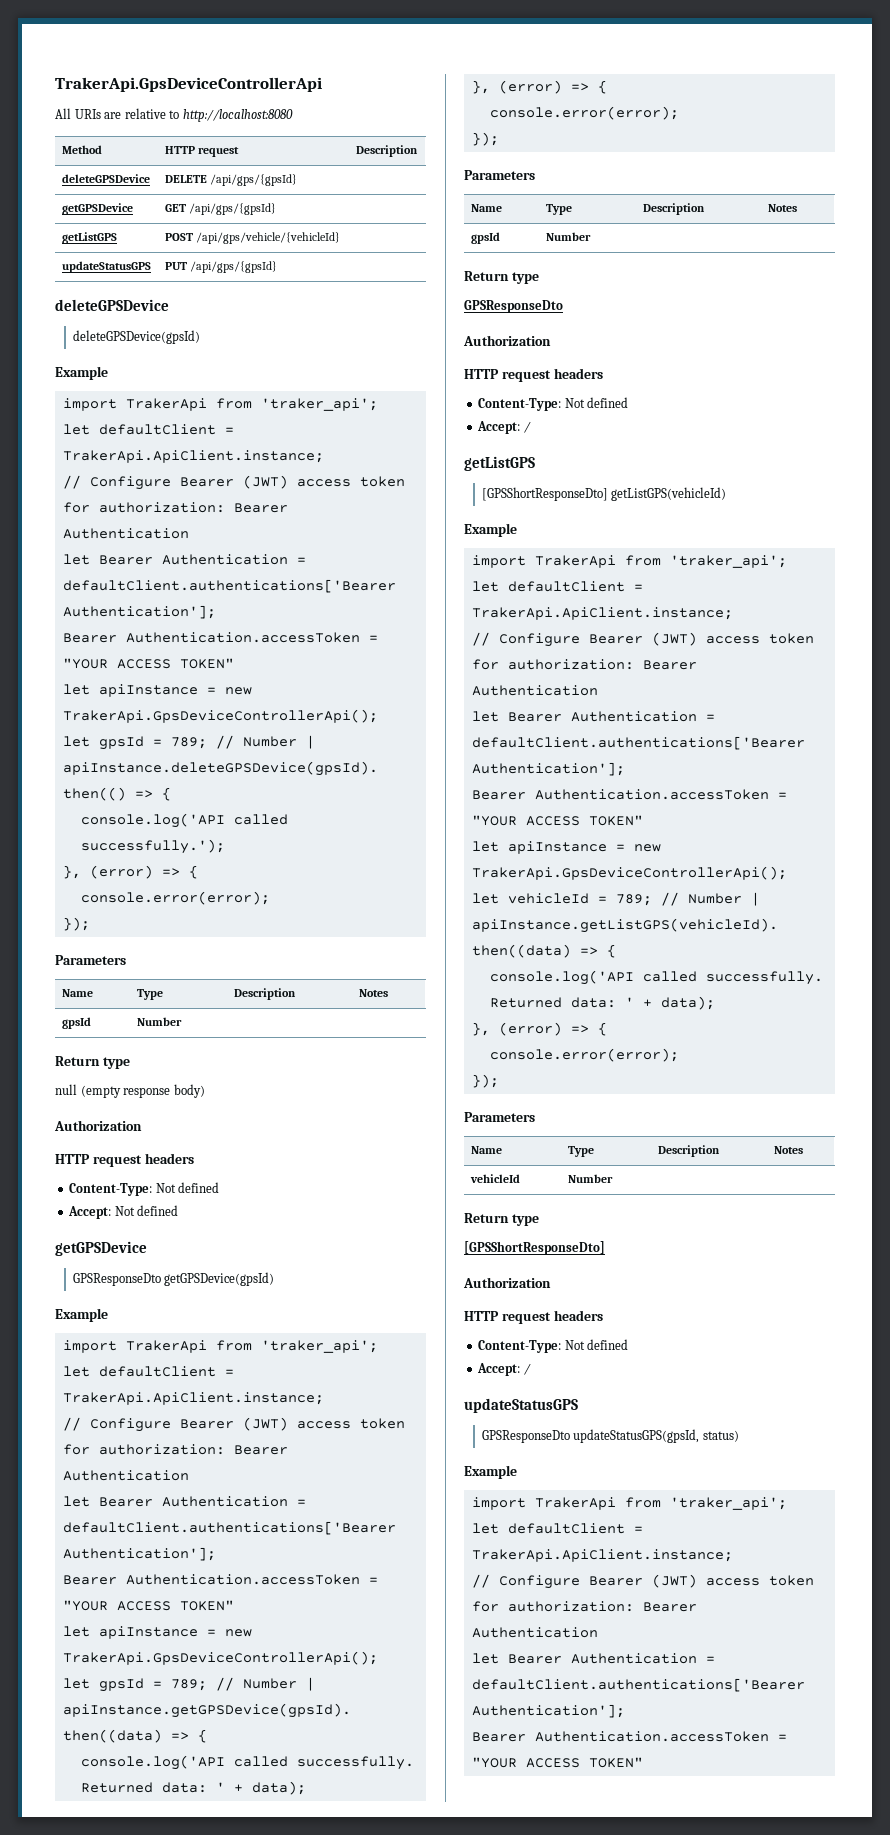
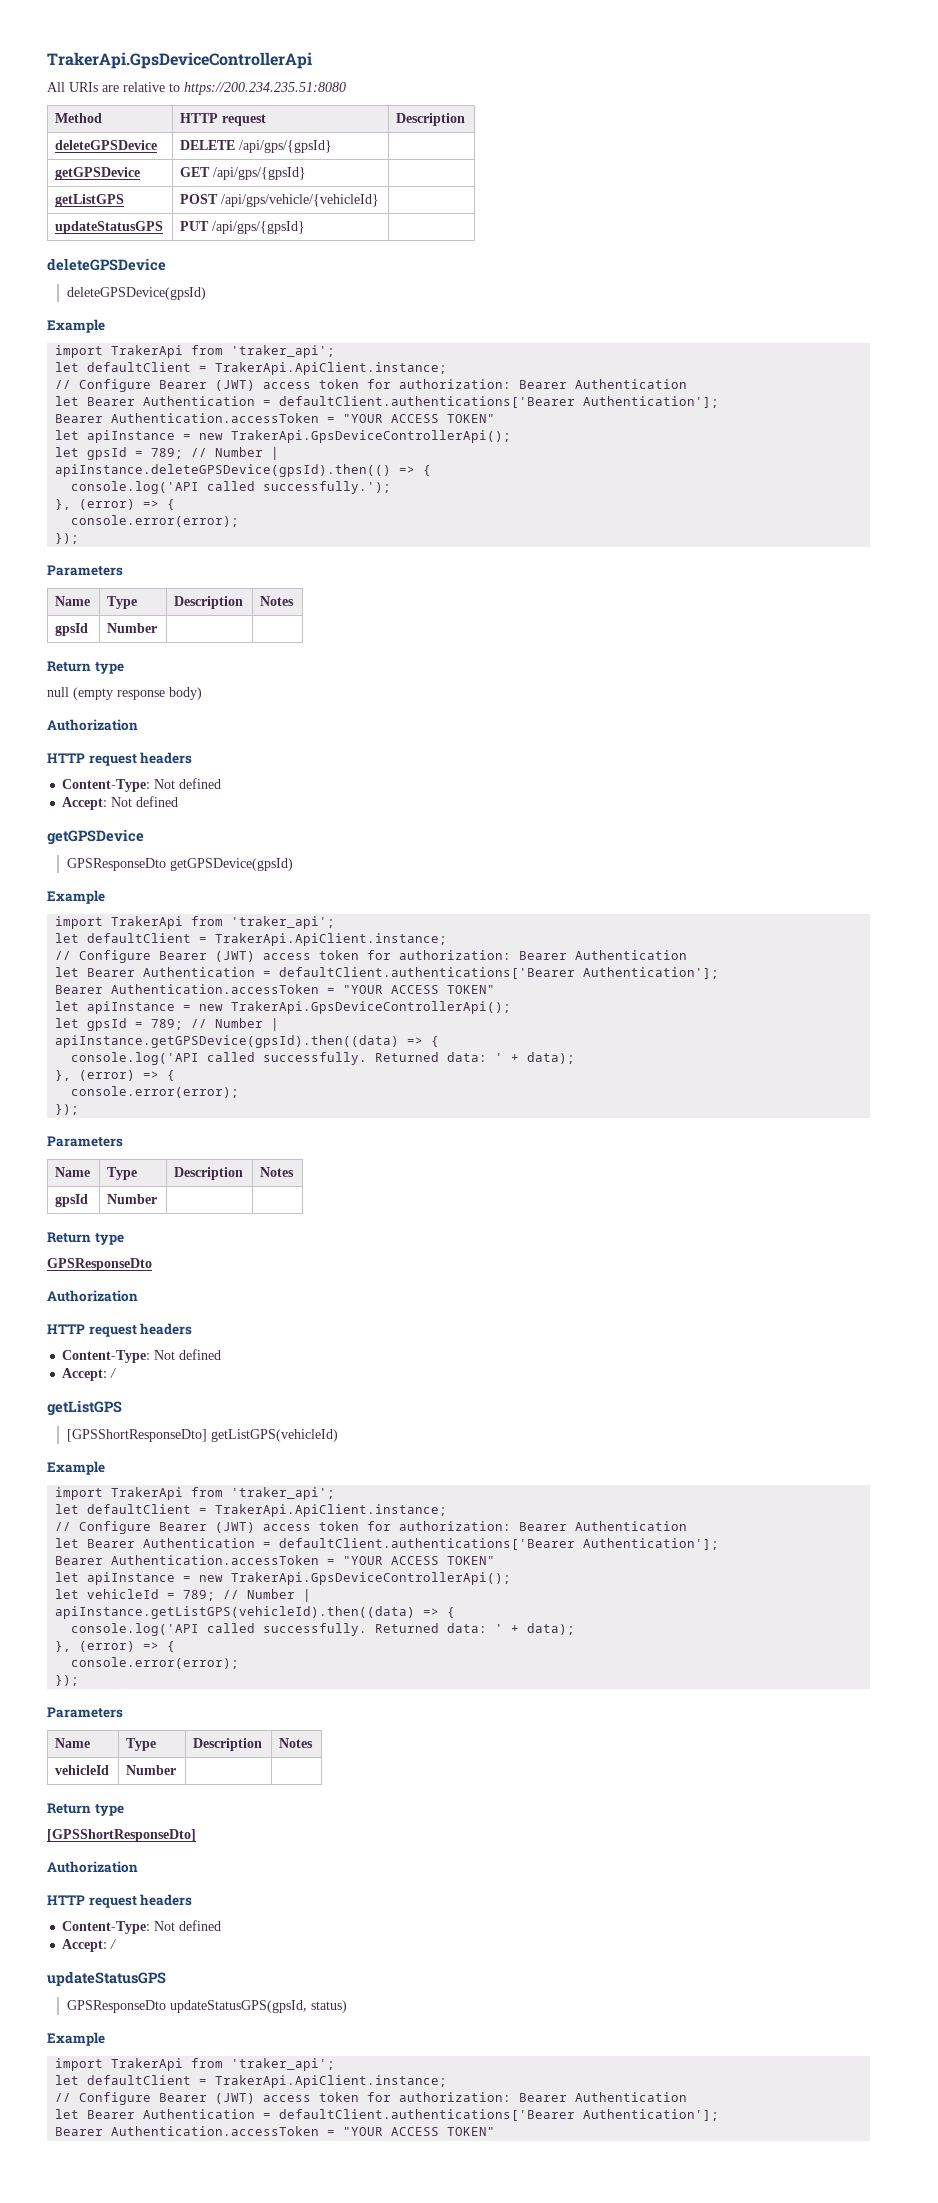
[182,109,293,122] http://localhost:8080 -> [184,82,346,95] https://200.234.235.51:8080

